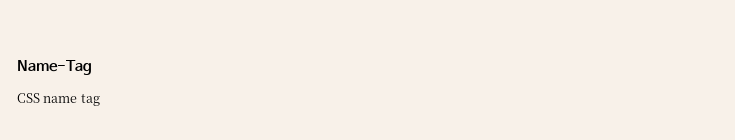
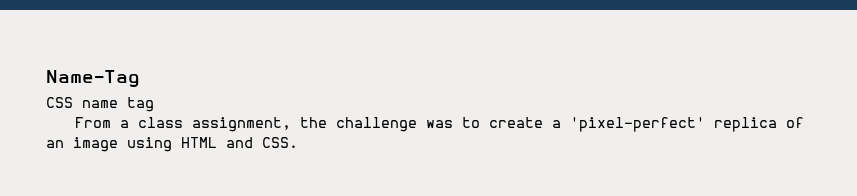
(100, 100) none -> [75,117,805,132] [46,137,298,152] // From a class assignment, the challenge was to create a 'pixel-perfect' replica of an image using HTML and CSS.

